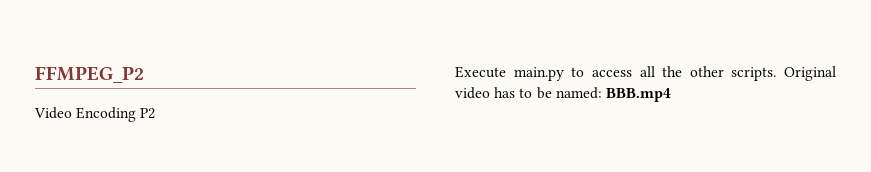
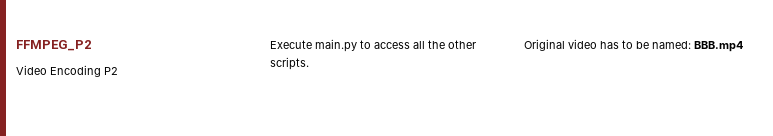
(777, 74) none -> (309, 63) //

